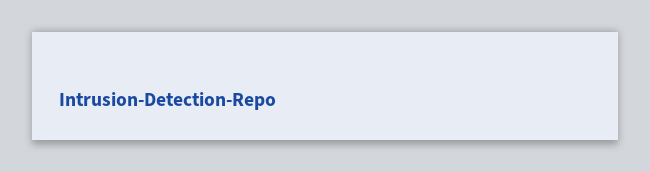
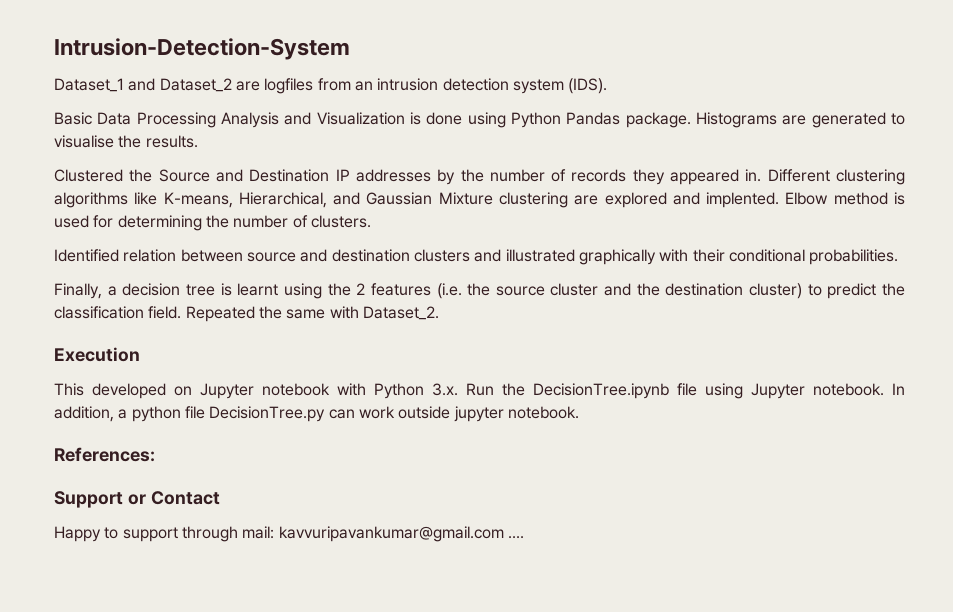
[59,92,276,110] Intrusion-Detection-Repo -> [54,38,350,60] [54,78,608,94] [54,112,906,128] [54,135,198,148] [54,169,905,185] [54,192,906,208] [54,215,371,231] [54,249,899,265] [54,283,905,299] [54,306,439,322] [54,347,140,362] [54,383,905,399] [54,406,579,422] [54,447,155,462] [54,491,220,508] [54,526,524,542] Intrusion-Detection-System // Dataset_1 and Dataset_2 are logfiles from an intrusion detection system (IDS). // Basic Data Processing Analysis and Visualization is done using Python Pandas package. Histograms are generated to visualise the results. // Clustered the Source and Destination IP addresses by the number of records they appeared in. Different clustering algorithms like K-means, Hierarchical, and Gaussian Mixture clustering are explored and implented. Elbow method is used for determining the number of clusters. // Identified relation between source and destination clusters and illustrated graphically with their conditional probabilities. // Finally, a decision tree is learnt using the 2 features (i.e. the source cluster and the destination cluster) to predict the classification field. Repeated the same with Dataset_2. // Execution // This developed on Jupyter notebook with Python 3.x. Run the DecisionTree.ipynb file using Jupyter notebook. In addition, a python file DecisionTree.py can work outside jupyter notebook. // References: // Support or Contact // Happy to support through mail: kavvuripavankumar@gmail.com ....

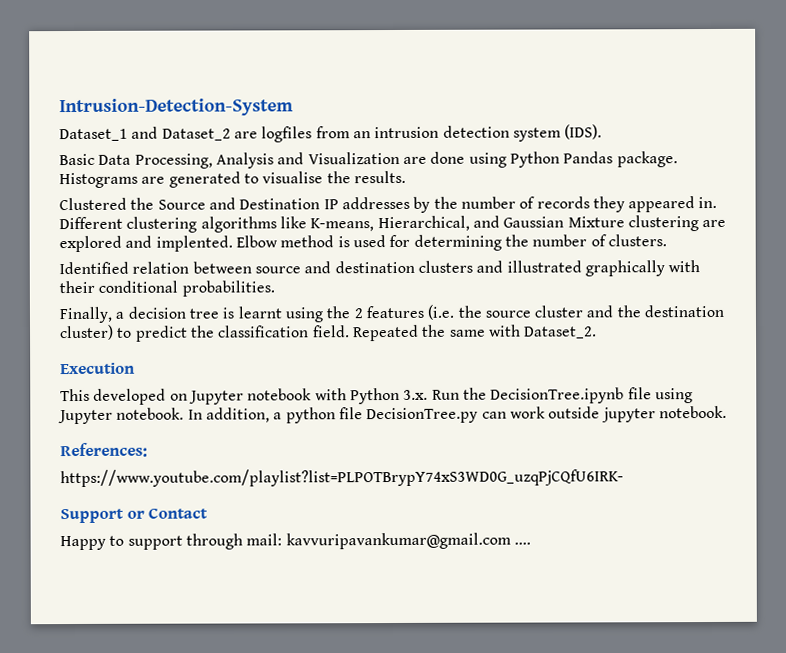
[136,112,216,128] Processing -> [134,153,213,169] Processing,
[410,112,421,125] is -> [402,156,427,164] are
(155, 454) none -> [60,468,624,488] // https://www.youtube.com/playlist?list=PLPOTBrypY74xS3WD0G_uzqPjCQfU6IRK-

